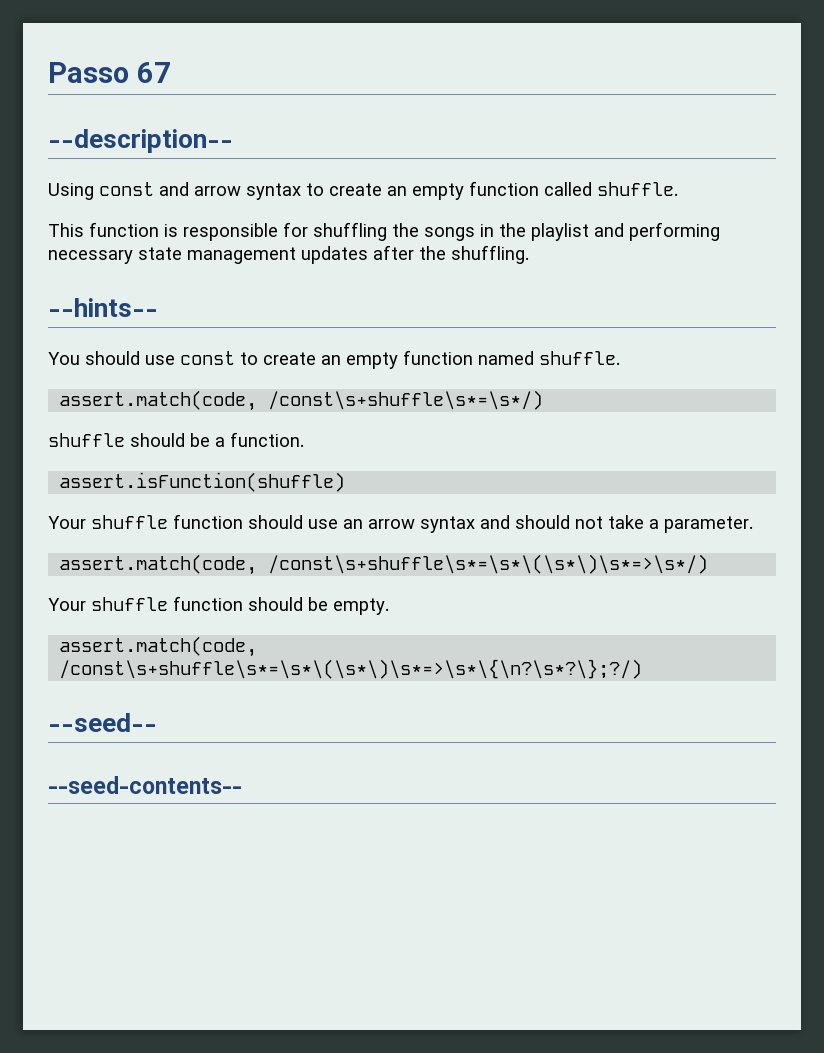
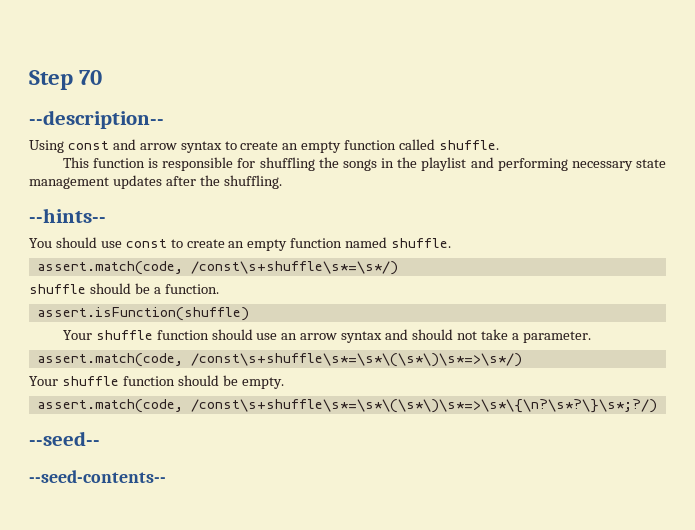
[48,62,171,83] Passo 67 -> [29,70,103,90] Step 70
[59,659,643,679] /const\s+shuffle\s*=\s*\(\s*\)\s*=>\s*\{\n?\s*?\};?/) -> [190,399,657,413] /const\s+shuffle\s*=\s*\(\s*\)\s*=>\s*\{\n?\s*?\}\s*;?/)

